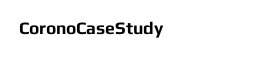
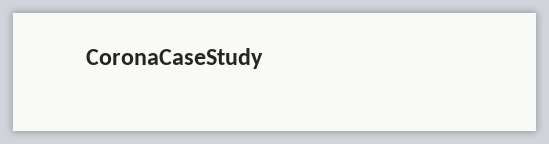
[19,21,164,38] CoronoCaseStudy -> [86,48,263,69] CoronaCaseStudy

